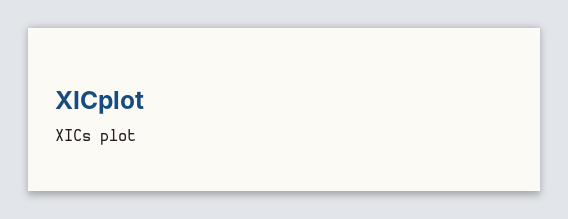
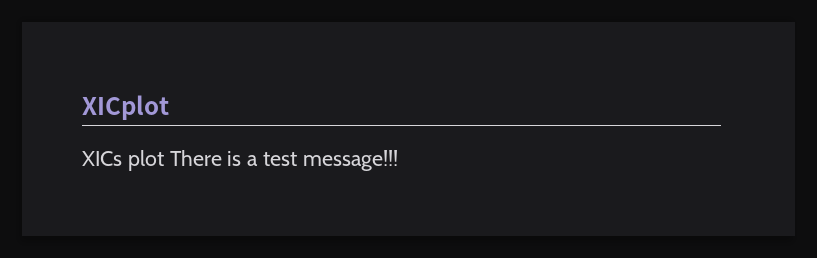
(136, 137) none -> [169,150,398,171] There is a test message!!!

